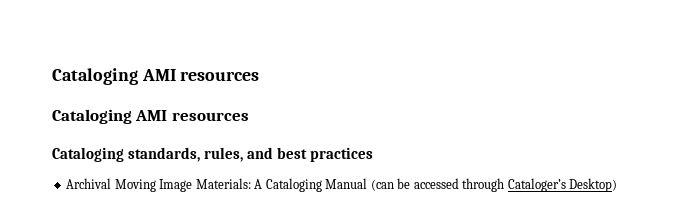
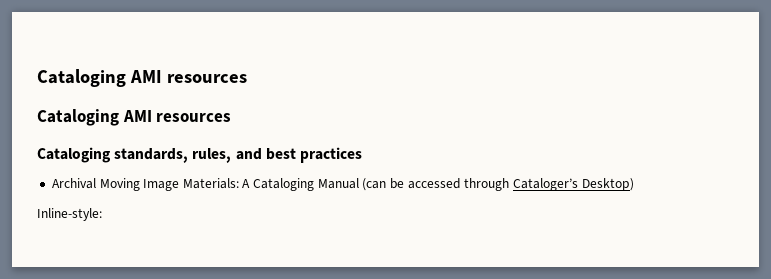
(618, 185) none -> [37,208,102,221] // Inline-style:

